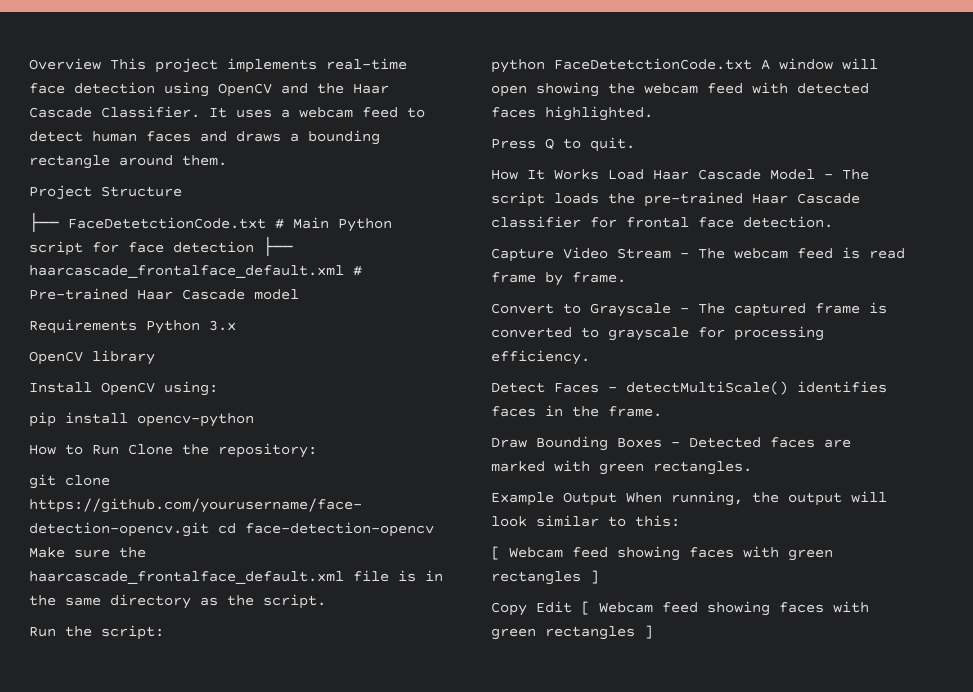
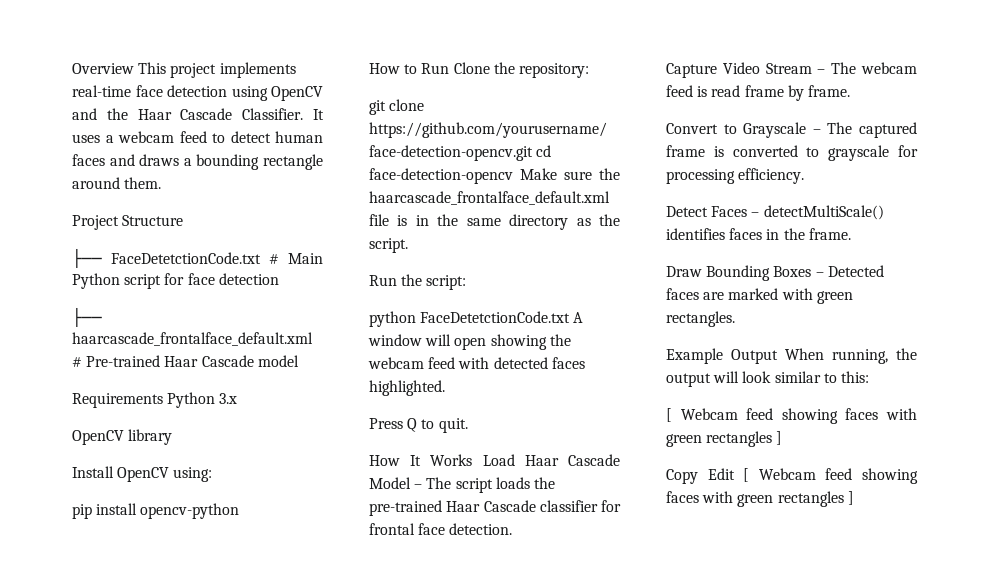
(254, 247) none -> (279, 279) //

